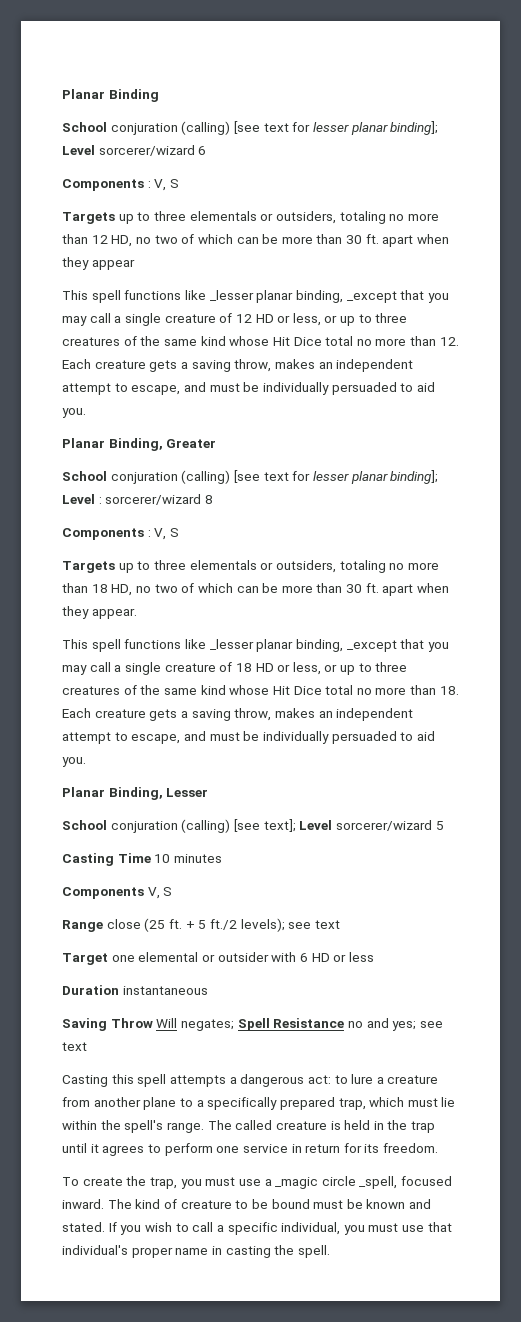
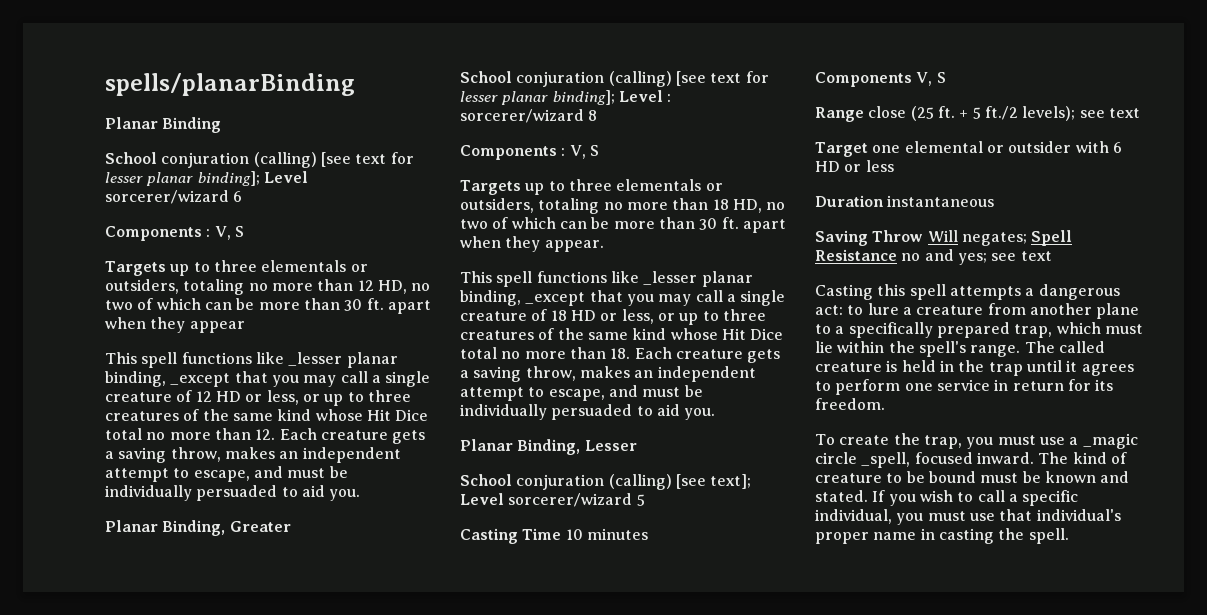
(62, 94) none -> [105,73,355,96] spells/planarBinding //

